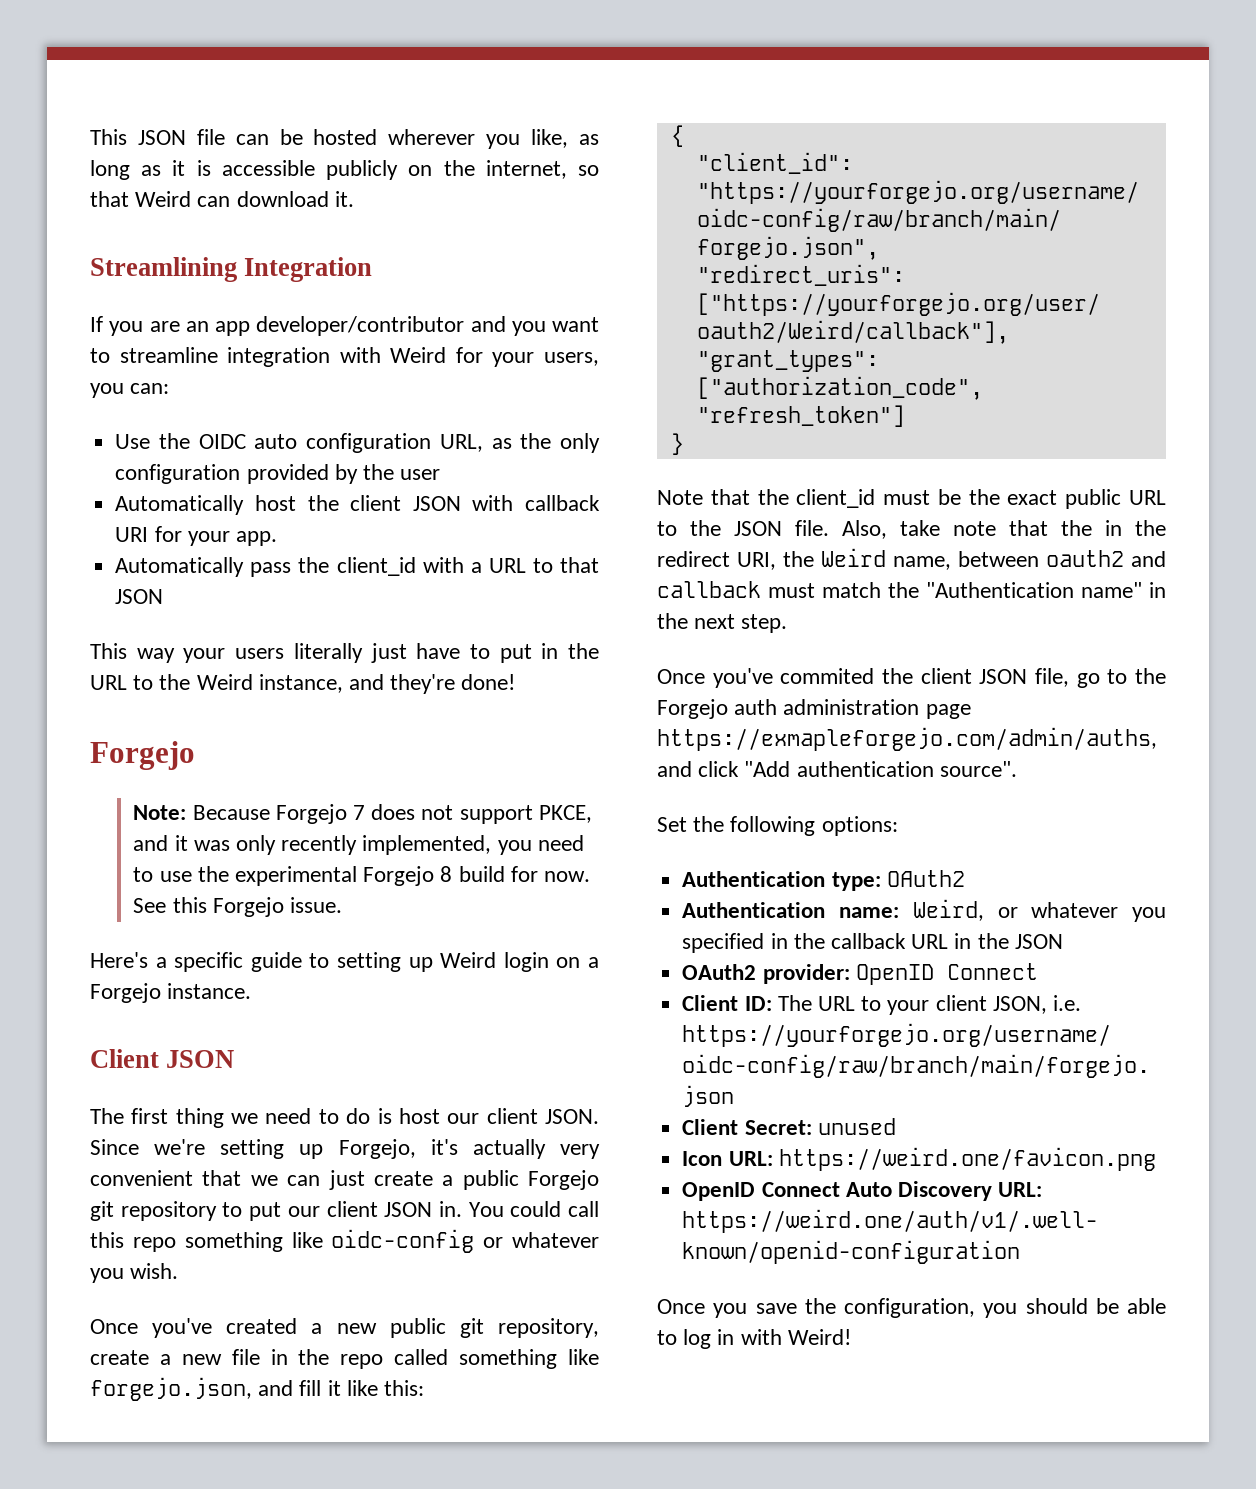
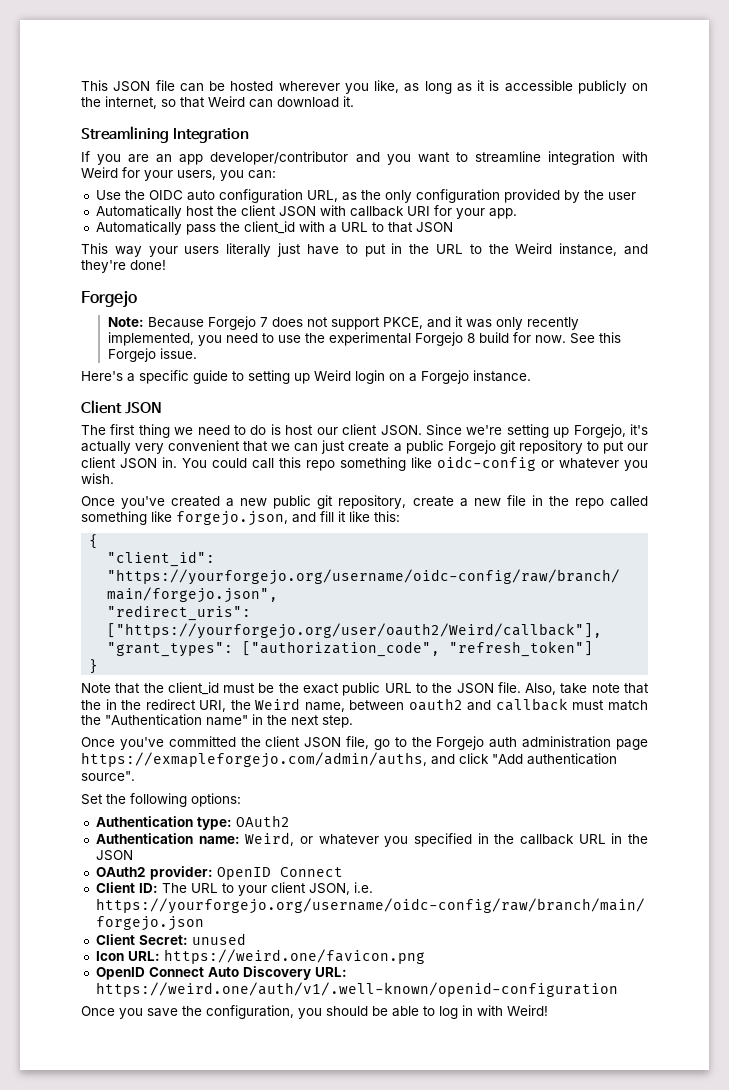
[780,668,875,684] commited -> [168,736,236,747] committed

